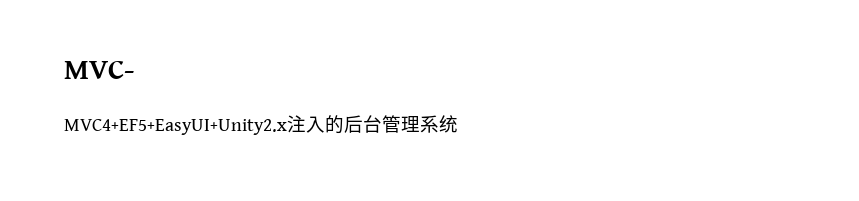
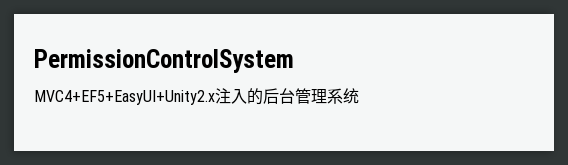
[64,60,134,79] MVC- -> [34,49,294,73] PermissionControlSystem

